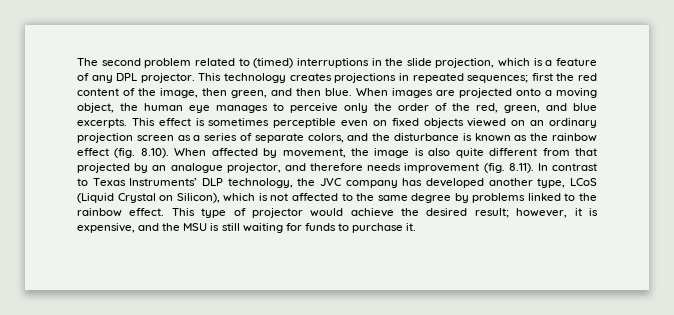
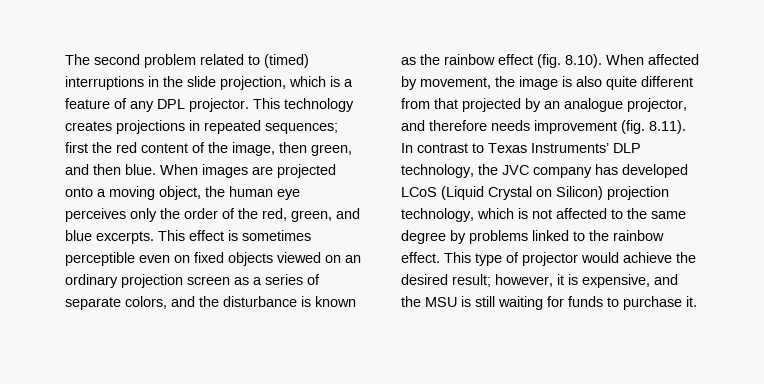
[216,103,338,113] manages to perceive -> [65,208,126,222] perceives
[488,178,566,188] another type, -> (688, 171) none
[176,193,220,203] Silicon), -> [556,186,669,200] [401,208,474,222] Silicon) projection technology,

